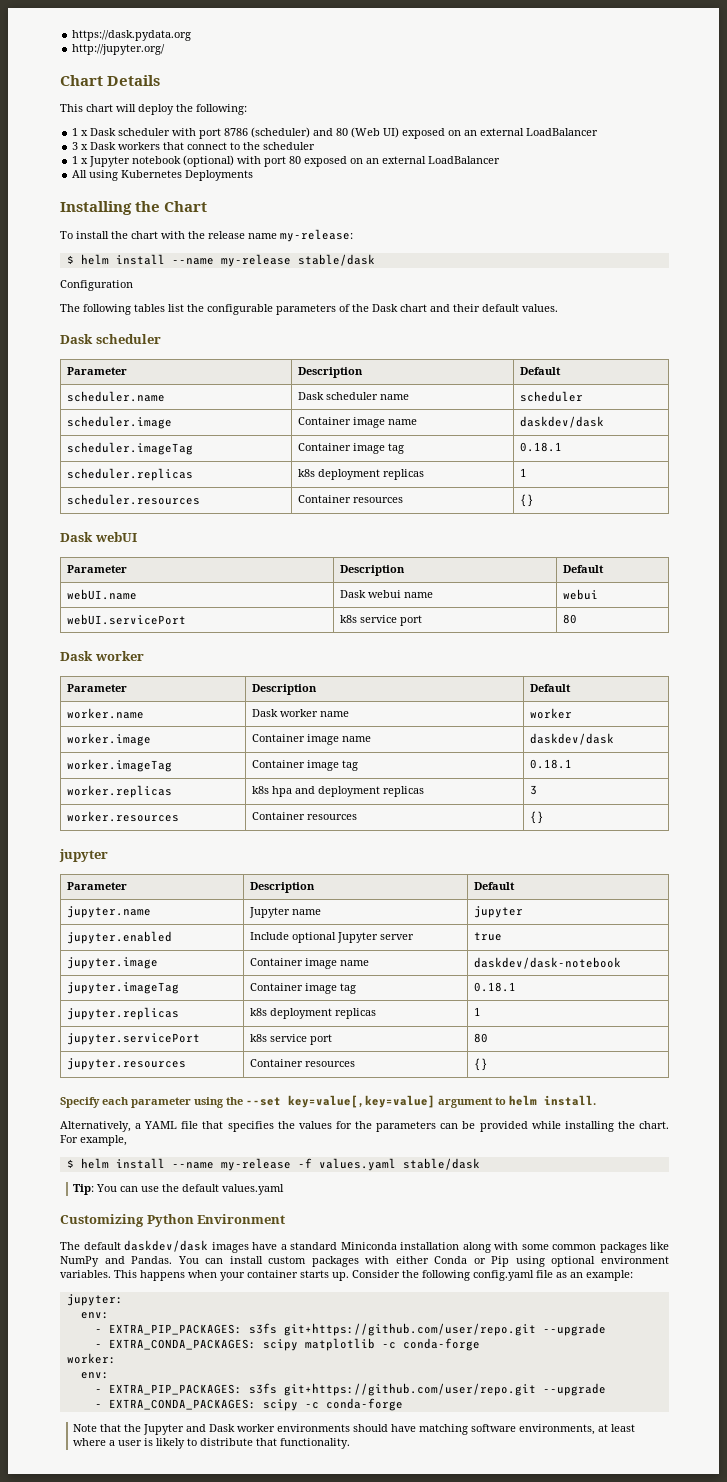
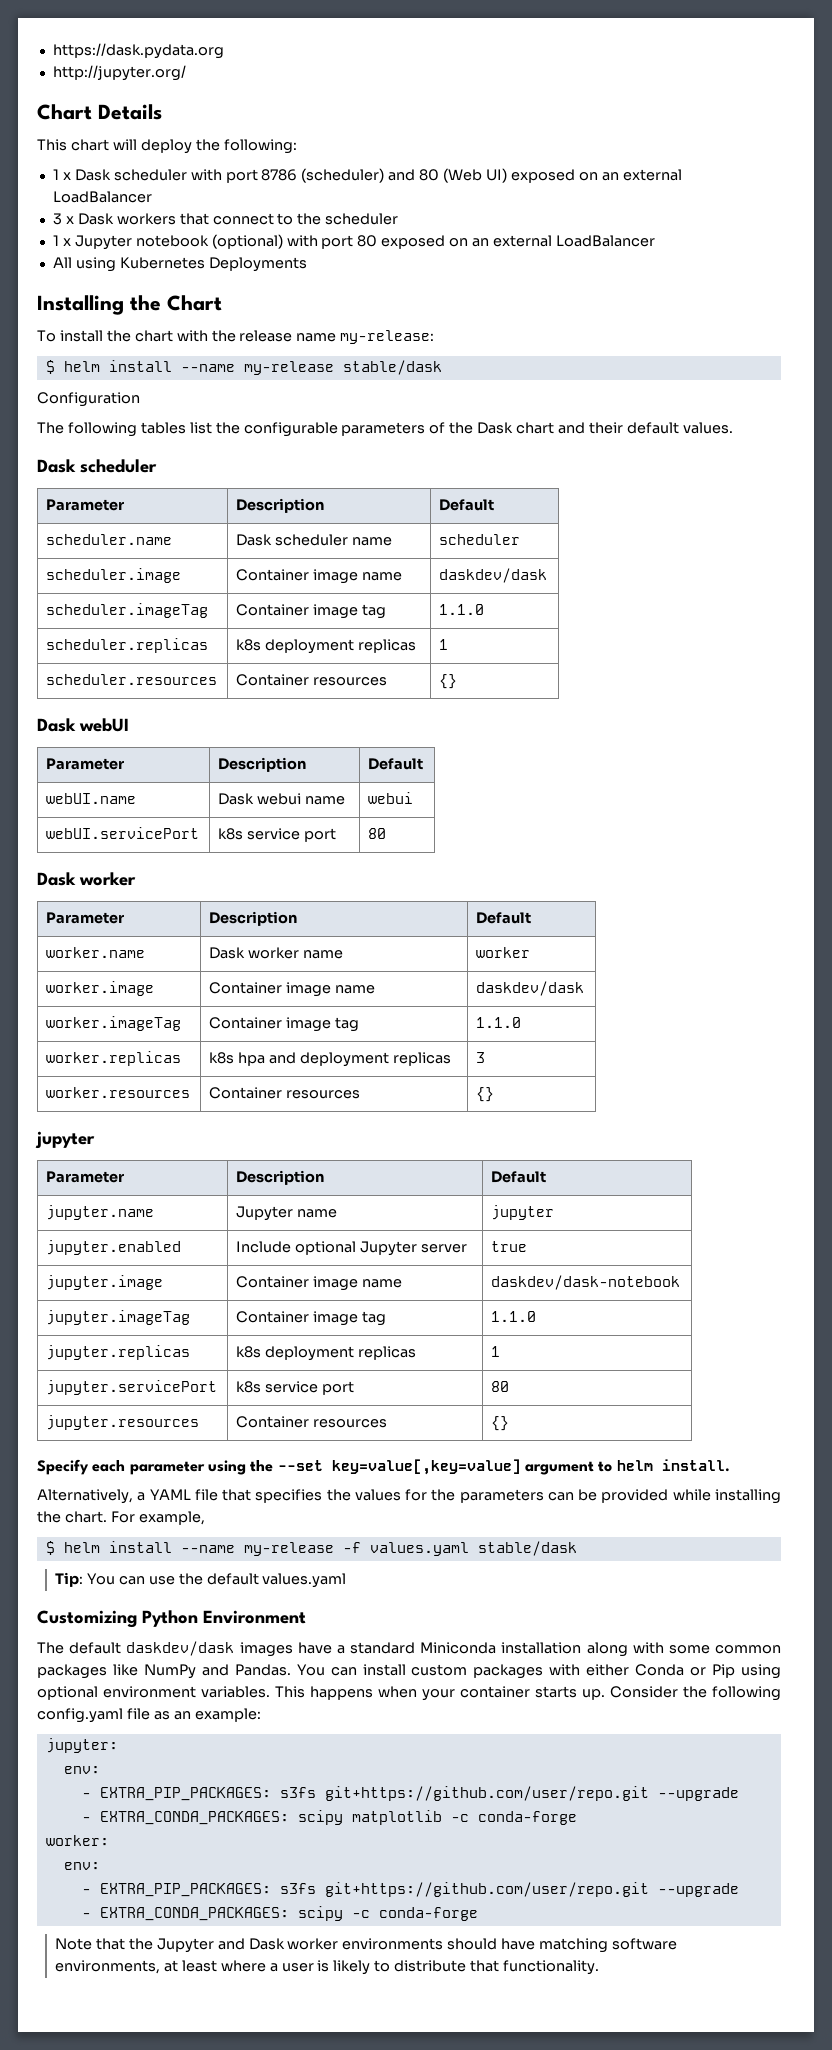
[519,442,562,452] 0.18.1 -> [439,604,485,615] 1.1.0
[529,759,572,769] 0.18.1 -> [476,1017,522,1028] 1.1.0
[473,982,516,992] 0.18.1 -> [491,1311,537,1322] 1.1.0

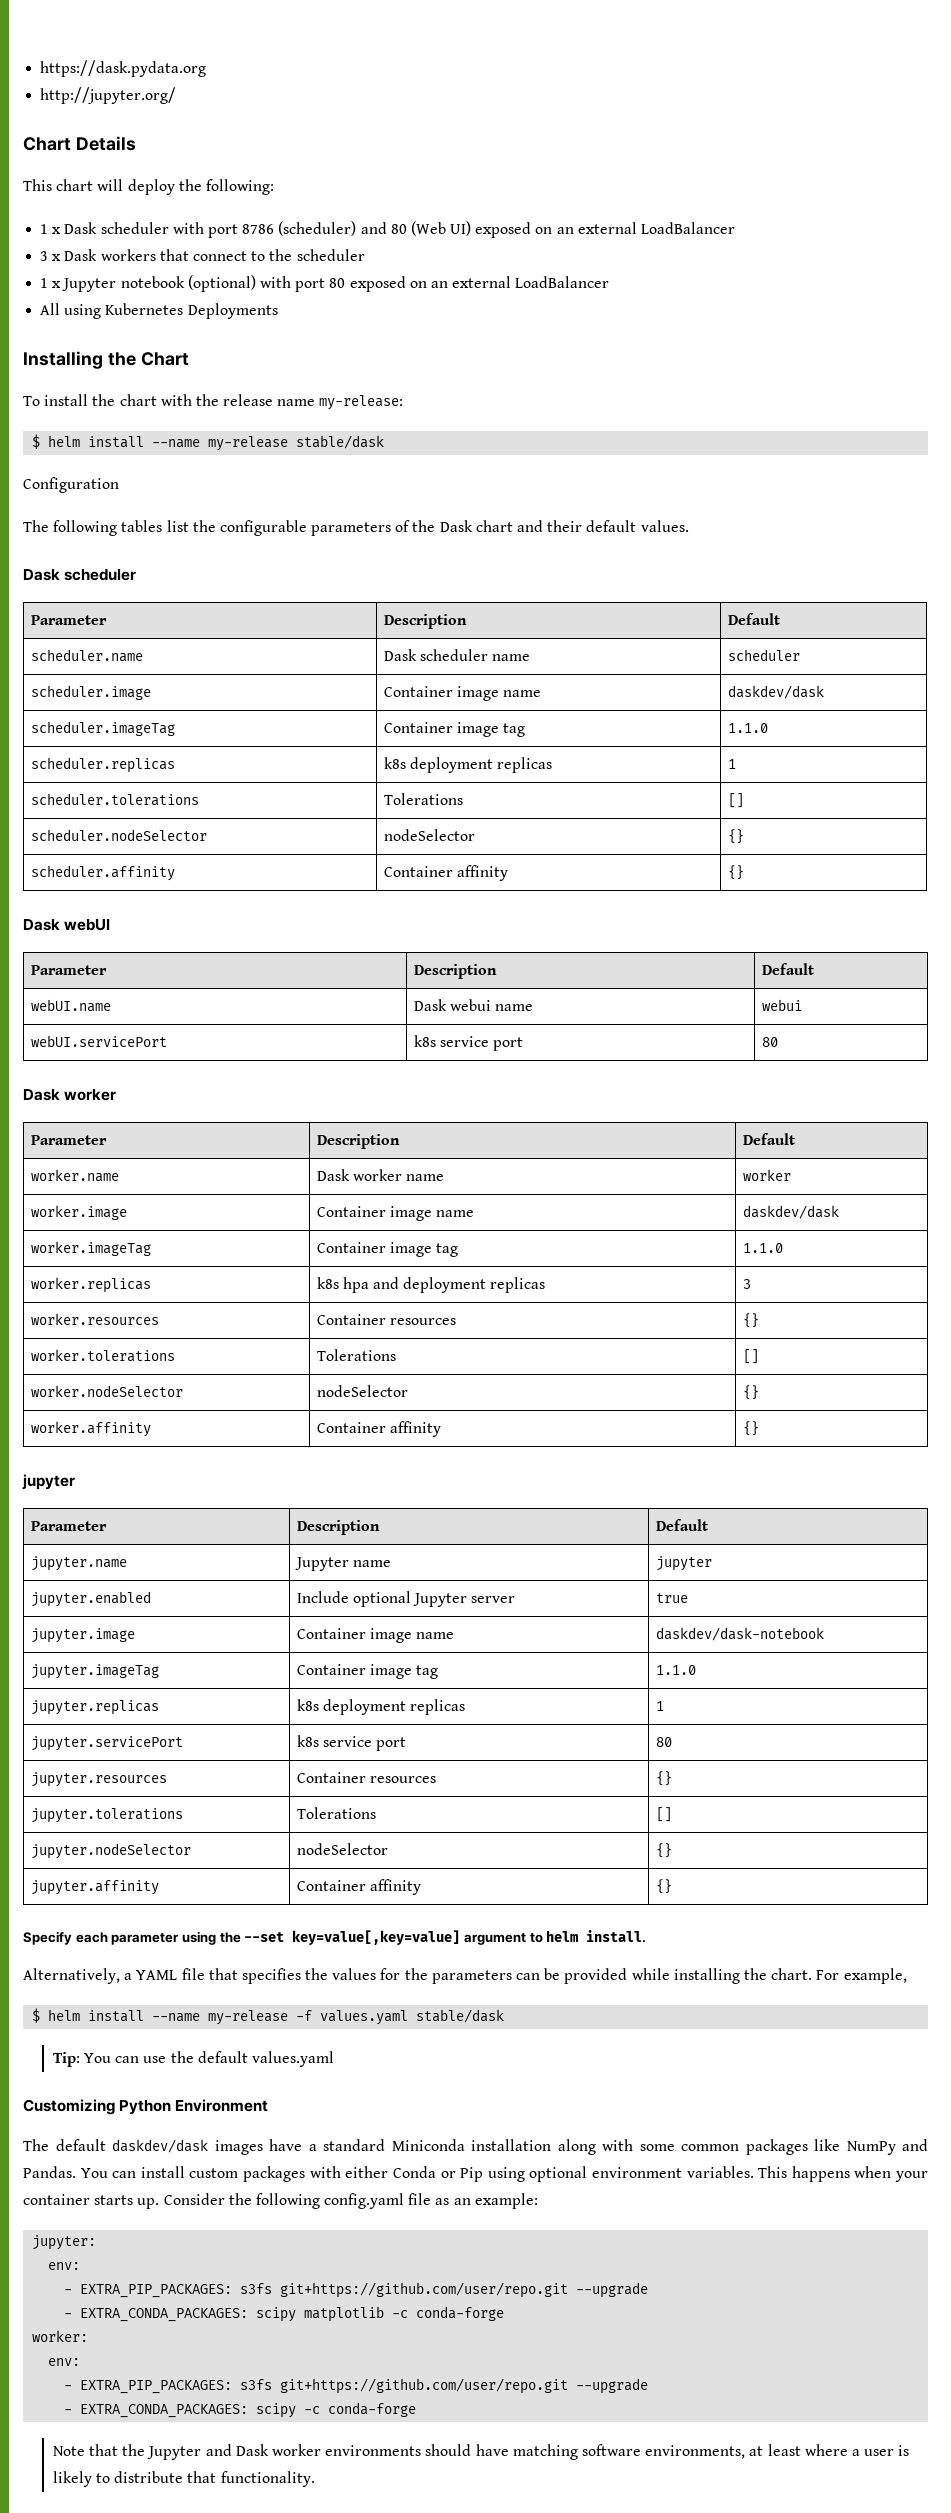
[46,674,218,685] [236,674,388,686] scheduler.resources | Container resources -> [30,793,199,806] [383,793,463,805] [727,793,744,808] [30,829,207,841] [383,829,475,841] [727,829,744,844] [30,865,175,881] [383,865,508,881] scheduler.tolerations | Tolerations | [] // scheduler.nodeSelector | nodeSelector | {} // scheduler.affinity | Container affinity
(495, 1094) none -> [30,1349,175,1362] [316,1349,396,1361] [742,1349,759,1364] [30,1385,183,1397] [316,1385,408,1397] [742,1385,759,1400] [30,1421,151,1437] [316,1421,441,1437] [742,1421,759,1436] // worker.tolerations | Tolerations | [] // worker.nodeSelector | nodeSelector | {} // worker.affinity | Container affinity | {}
(510, 1423) none -> [30,1808,183,1823] [296,1807,376,1819] [655,1807,672,1822] [30,1843,191,1859] [296,1843,388,1855] [655,1843,672,1858] [30,1880,159,1895] [296,1879,421,1895] [655,1879,672,1894] // jupyter.tolerations | Tolerations | [] // jupyter.nodeSelector | nodeSelector | {} // jupyter.affinity | Container affinity | {}

